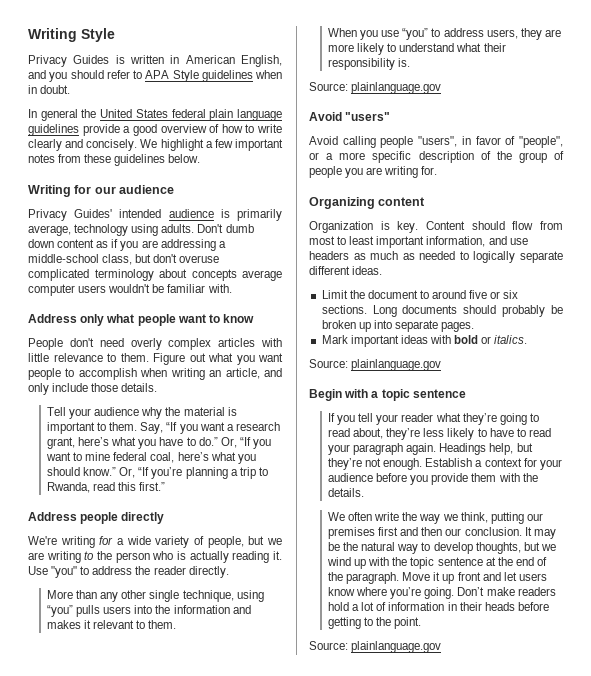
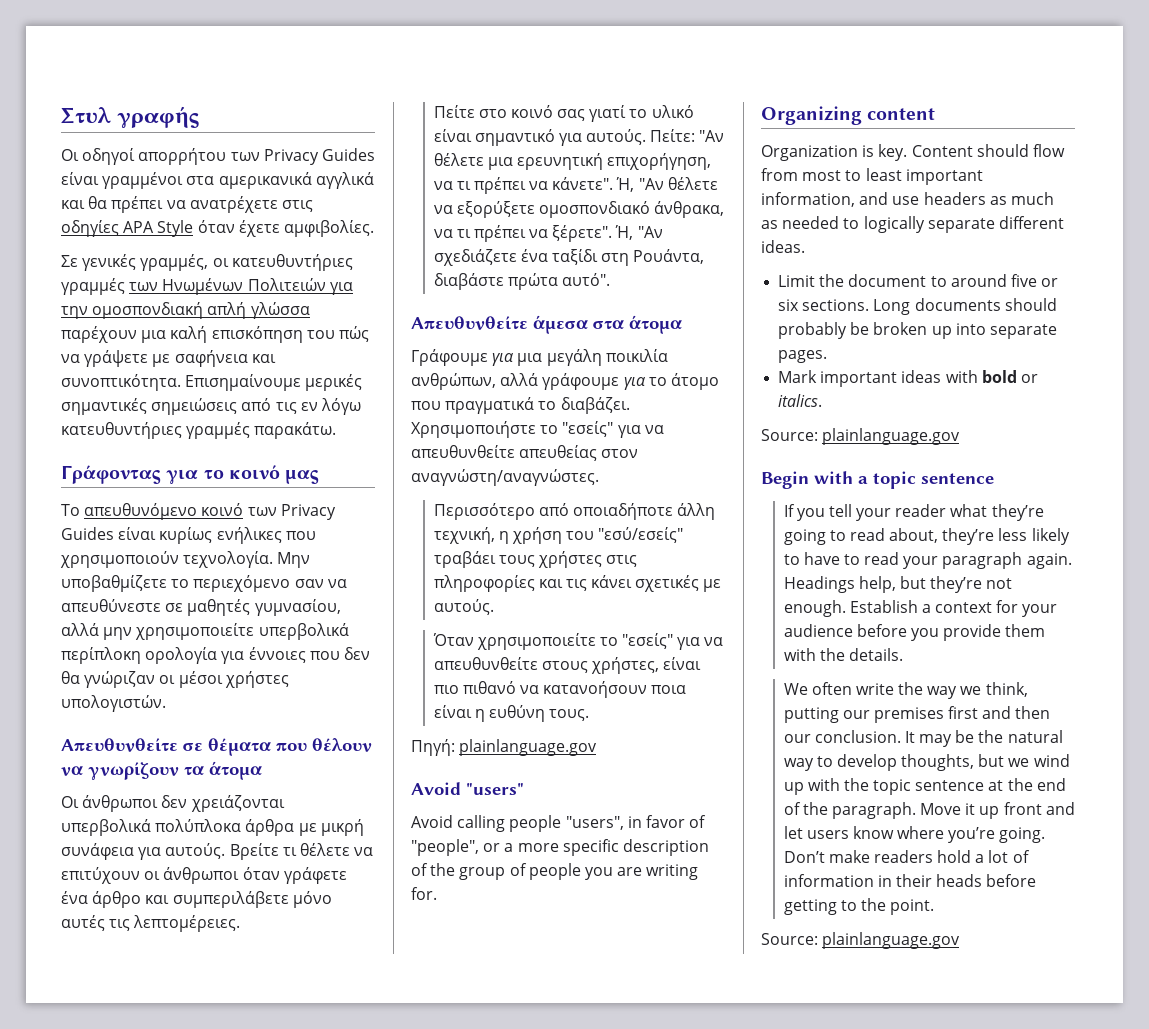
[28,28,115,42] [28,55,282,67] [28,70,282,82] [28,85,71,94] [28,109,282,121] [28,124,282,136] [28,139,283,151] [28,154,201,166] [28,185,175,197] [28,209,282,221] [28,224,254,236] [28,239,226,251] [28,254,220,265] [28,269,282,281] [28,284,232,296] [28,314,255,326] [28,338,282,350] [28,353,283,365] [28,368,282,380] [28,383,158,395] [47,407,237,419] [47,422,280,434] [47,437,271,449] [46,452,256,464] [47,467,268,479] [47,482,166,493] [28,512,165,524] [28,536,282,548] [28,551,282,563] [28,566,229,578] [47,590,264,602] [47,605,251,617] [47,620,177,629] [328,28,561,40] [328,43,506,55] [328,58,411,70] [309,82,348,91] Writing Style // Privacy Guides is written in American English, and you should refer to APA Style guidelines when in doubt. // In general the United States federal plain language guidelines provide a good overview of how to write clearly and concisely. We highlight a few important notes from these guidelines below. // Writing for our audience // Privacy Guides' intended audience is primarily average, technology using adults. Don't dumb down content as if you are addressing a middle-school class, but don't overuse complicated terminology about concepts average computer users wouldn't be familiar with. // Address only what people want to know // People don't need overly complex articles with little relevance to them. Figure out what you want people to accomplish when writing an article, and only include those details. // Tell your audience why the material is important to them. Say, “If you want a research grant, here’s what you have to do.” Or, “If you want to mine federal coal, here’s what you should know.” Or, “If you’re planning a trip to Rwanda, read this first.” // Address people directly // We're writing for a wide variety of people, but we are writing to the person who is actually reading it. Use "you" to address the reader directly. // More than any other single technique, using “you” pulls users into the information and makes it relevant to them. // When you use “you” to address users, they are more likely to understand what their responsibility is. // Source: -> [61,106,200,128] [61,148,375,165] [61,172,374,189] [61,196,313,213] [61,220,374,237] [61,254,353,271] [61,278,353,295] [61,302,310,319] [61,326,369,343] [61,350,276,367] [61,374,363,391] [61,398,361,415] [61,422,337,439] [61,465,320,484] [61,503,336,520] [61,527,316,544] [60,551,311,568] [61,575,347,592] [61,599,341,616] [61,623,349,640] [61,647,370,664] [61,671,289,688] [61,695,166,712] [61,738,372,756] [61,761,262,780] [61,795,285,812] [61,819,364,836] [61,843,374,860] [61,867,347,884] [61,891,332,908] [61,915,241,932] [433,105,694,122] [433,129,725,146] [433,153,712,170] [433,177,718,194] [433,201,725,218] [433,225,663,242] [433,249,705,266] [433,273,610,290] [411,315,682,334] [411,349,668,366] [411,373,719,390] [411,397,630,414] [411,421,664,438] [411,445,639,461] [411,469,599,486] [433,503,716,520] [433,527,684,544] [433,551,638,568] [433,575,722,592] [433,599,494,615] [432,633,724,650] [433,657,702,674] [433,681,687,698] [433,705,590,722] [411,739,455,756] Στυλ γραφής // Οι οδηγοί απορρήτου των Privacy Guides είναι γραμμένοι στα αμερικανικά αγγλικά και θα πρέπει να ανατρέχετε στις οδηγίες APA Style όταν έχετε αμφιβολίες. // Σε γενικές γραμμές, οι κατευθυντήριες γραμμές των Ηνωμένων Πολιτειών για την ομοσπονδιακή απλή γλώσσα παρέχουν μια καλή επισκόπηση του πώς να γράψετε με σαφήνεια και συνοπτικότητα. Επισημαίνουμε μερικές σημαντικές σημειώσεις από τις εν λόγω κατευθυντήριες γραμμές παρακάτω. // Γράφοντας για το κοινό μας // Το απευθυνόμενο κοινό των Privacy Guides είναι κυρίως ενήλικες που χρησιμοποιούν τεχνολογία. Μην υποβαθμίζετε το περιεχόμενο σαν να απευθύνεστε σε μαθητές γυμνασίου, αλλά μην χρησιμοποιείτε υπερβολικά περίπλοκη ορολογία για έννοιες που δεν θα γνώριζαν οι μέσοι χρήστες υπολογιστών. // Απευθυνθείτε σε θέματα που θέλουν να γνωρίζουν τα άτομα // Οι άνθρωποι δεν χρειάζονται υπερβολικά πολύπλοκα άρθρα με μικρή συνάφεια για αυτούς. Βρείτε τι θέλετε να επιτύχουν οι άνθρωποι όταν γράφετε ένα άρθρο και συμπεριλάβετε μόνο αυτές τις λεπτομέρειες. // Πείτε στο κοινό σας γιατί το υλικό είναι σημαντικό για αυτούς. Πείτε: "Αν θέλετε μια ερευνητική επιχορήγηση, να τι πρέπει να κάνετε". Ή, "Αν θέλετε να εξορύξετε ομοσπονδιακό άνθρακα, να τι πρέπει να ξέρετε". Ή, "Αν σχεδιάζετε ένα ταξίδι στη Ρουάντα, διαβάστε πρώτα αυτό". // Απευθυνθείτε άμεσα στα άτομα // Γράφουμε για μια μεγάλη ποικιλία ανθρώπων, αλλά γράφουμε για το άτομο που πραγματικά το διαβάζει. Χρησιμοποιήστε το "εσείς" για να απευθυνθείτε απευθείας στον αναγνώστη/αναγνώστες. // Περισσότερο από οποιαδήποτε άλλη τεχνική, η χρήση του "εσύ/εσείς" τραβάει τους χρήστες στις πληροφορίες και τις κάνει σχετικές με αυτούς. // Όταν χρησιμοποιείτε το "εσείς" για να απευθυνθείτε στους χρήστες, είναι πιο πιθανό να κατανοήσουν ποια είναι η ευθύνη τους. // Πηγή:

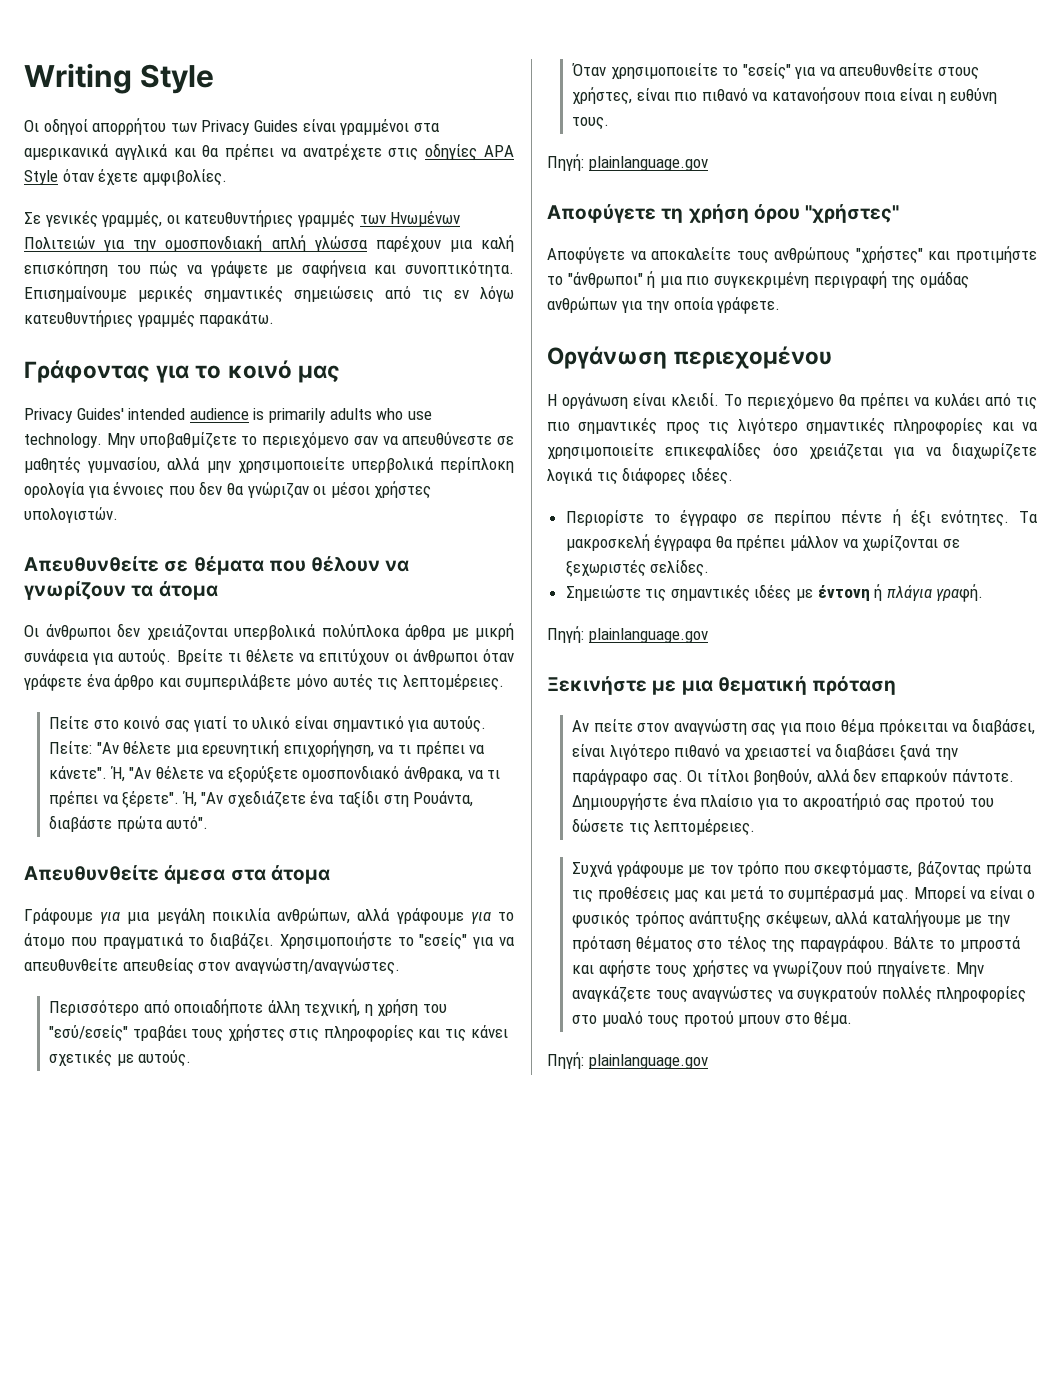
[61,106,200,128] Στυλ γραφής -> [24,63,215,94] Writing Style
[61,503,336,520] [61,527,316,544] [60,551,274,568] Το απευθυνόμενο κοινό των Privacy Guides είναι κυρίως ενήλικες που χρησιμοποιούν τεχνολογία. -> [24,408,432,423] [24,433,102,448] Privacy Guides' intended audience is primarily adults who use technology.
[411,782,524,795] [411,815,707,832] [411,839,709,856] [411,863,699,880] [411,887,437,900] [761,106,936,125] [761,144,1065,161] [761,168,983,185] [761,192,1054,207] [761,216,1064,233] [761,240,805,253] [778,274,1059,287] [778,298,1057,315] [778,322,1057,339] [778,350,828,363] [778,370,1038,387] [778,394,823,407] [761,428,961,445] [761,471,994,489] [783,504,1044,521] [783,528,1070,545] [783,552,1072,569] [783,576,1013,593] [783,600,1058,617] [783,624,1046,641] [783,648,903,661] [783,682,1028,699] [783,706,1051,723] [783,730,1063,747] [783,754,1070,771] [783,778,1066,795] [783,802,1075,819] [783,826,1046,843] [783,850,1030,863] [783,874,1037,887] [783,898,935,915] [761,933,818,945] Avoid "users" // Avoid calling people "users", in favor of "people", or a more specific description of the group of people you are writing for. // Organizing content // Organization is key. Content should flow from most to least important information, and use headers as much as needed to logically separate different ideas. // Limit the document to around five or six sections. Long documents should probably be broken up into separate pages. // Mark important ideas with bold or italics. // Source: plainlanguage.gov // Begin with a topic sentence // If you tell your reader what they’re going to read about, they’re less likely to have to read your paragraph again. Headings help, but they’re not enough. Establish a context for your audience before you provide them with the details. // We often write the way we think, putting our premises first and then our conclusion. It may be the natural way to develop thoughts, but we wind up with the topic sentence at the end of the paragraph. Move it up front and let users know where you’re going. Don’t make readers hold a lot of information in their heads before getting to the point. // Source: -> [547,204,900,223] [547,246,1037,264] [547,271,969,289] [547,297,781,314] [547,346,833,369] [547,392,1037,410] [547,418,1038,435] [547,442,1037,460] [547,467,733,485] [565,509,1038,527] [565,534,960,552] [565,559,710,577] [565,584,984,602] [547,626,708,643] [547,676,897,695] [571,718,1035,736] [571,743,958,761] [571,768,1014,786] [571,793,994,811] [571,818,756,836] [571,861,1032,878] [571,886,1036,903] [571,910,1011,928] [571,936,1021,953] [571,960,984,978] [571,986,1027,1003] [571,1011,853,1028] [547,1052,584,1069] Αποφύγετε τη χρήση όρου "χρήστες" // Αποφύγετε να αποκαλείτε τους ανθρώπους "χρήστες" και προτιμήστε το "άνθρωποι" ή μια πιο συγκεκριμένη περιγραφή της ομάδας ανθρώπων για την οποία γράφετε. // Οργάνωση περιεχομένου // Η οργάνωση είναι κλειδί. Το περιεχόμενο θα πρέπει να κυλάει από τις πιο σημαντικές προς τις λιγότερο σημαντικές πληροφορίες και να χρησιμοποιείτε επικεφαλίδες όσο χρειάζεται για να διαχωρίζετε λογικά τις διάφορες ιδέες. // Περιορίστε το έγγραφο σε περίπου πέντε ή έξι ενότητες. Τα μακροσκελή έγγραφα θα πρέπει μάλλον να χωρίζονται σε ξεχωριστές σελίδες. // Σημειώστε τις σημαντικές ιδέες με έντονη ή πλάγια γραφή. // Πηγή: plainlanguage.gov // Ξεκινήστε με μια θεματική πρόταση // Αν πείτε στον αναγνώστη σας για ποιο θέμα πρόκειται να διαβάσει, είναι λιγότερο πιθανό να χρειαστεί να διαβάσει ξανά την παράγραφο σας. Οι τίτλοι βοηθούν, αλλά δεν επαρκούν πάντοτε. Δημιουργήστε ένα πλαίσιο για το ακροατήριό σας προτού του δώσετε τις λεπτομέρειες. // Συχνά γράφουμε με τον τρόπο που σκεφτόμαστε, βάζοντας πρώτα τις προθέσεις μας και μετά το συμπέρασμά μας. Μπορεί να είναι ο φυσικός τρόπος ανάπτυξης σκέψεων, αλλά καταλήγουμε με την πρόταση θέματος στο τέλος της παραγράφου. Βάλτε το μπροστά και αφήστε τους χρήστες να γνωρίζουν πού πηγαίνετε. Μην αναγκάζετε τους αναγνώστες να συγκρατούν πολλές πληροφορίες στο μυαλό τους προτού μπουν στο θέμα. // Πηγή:

